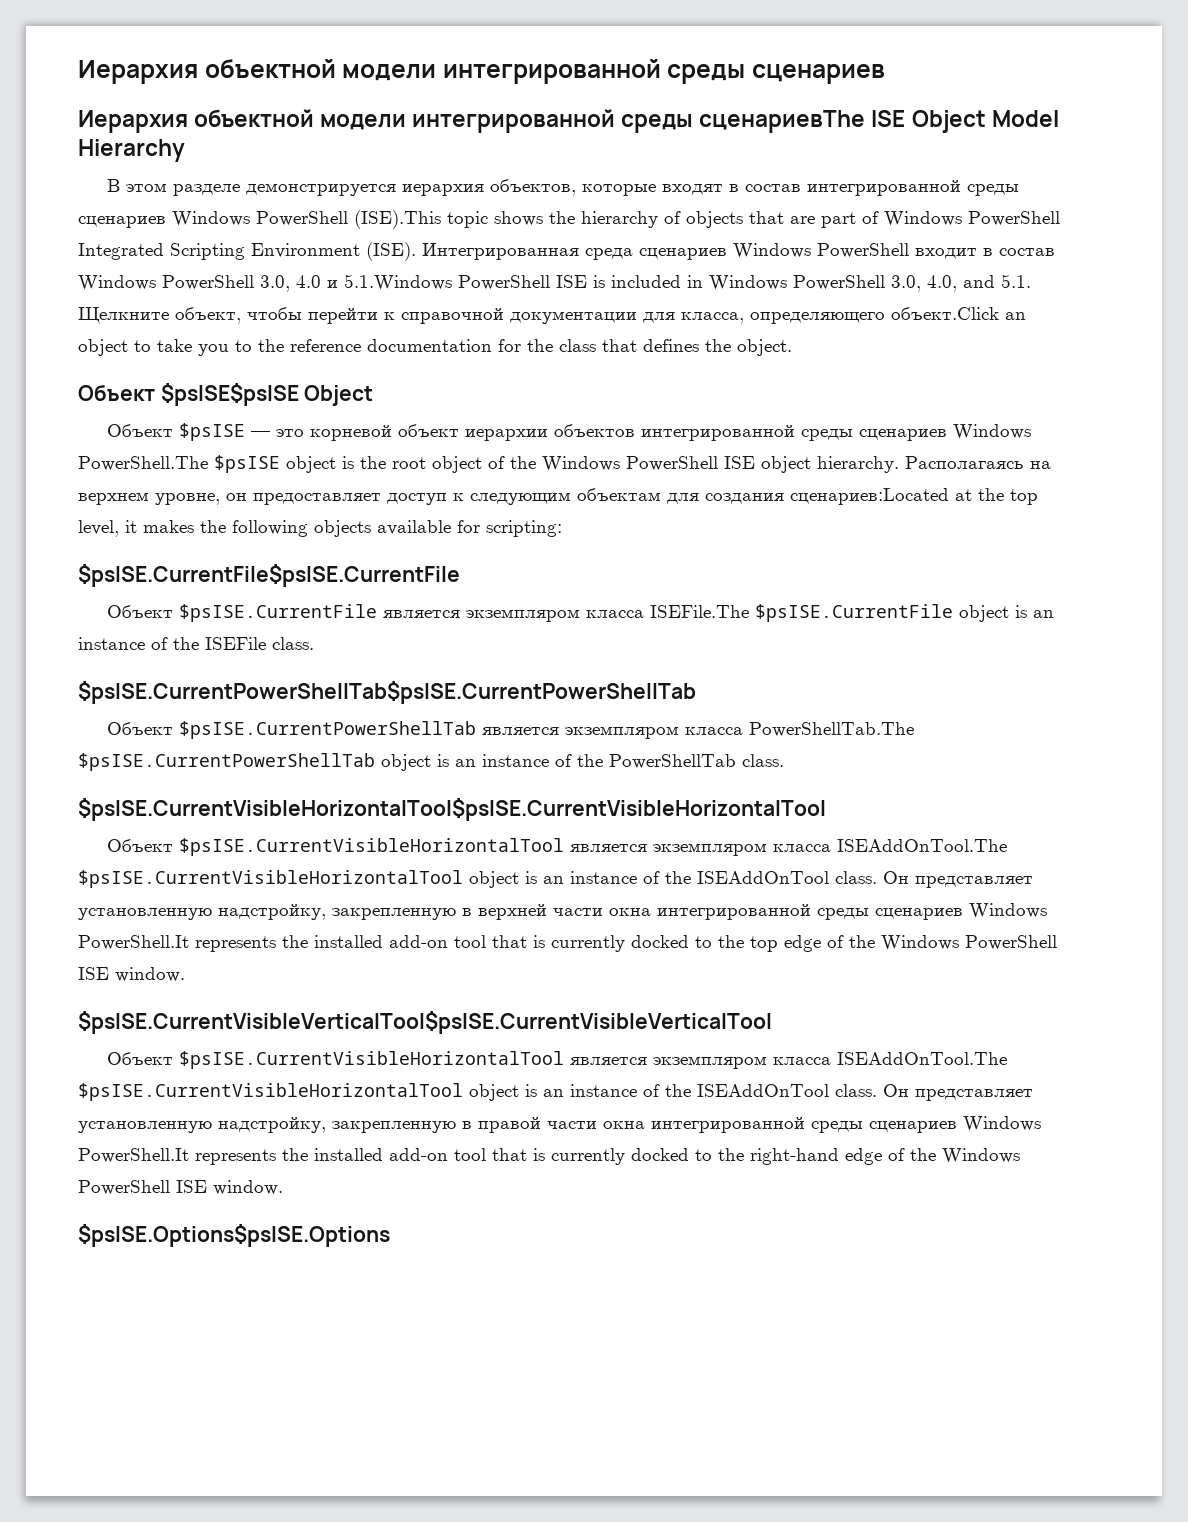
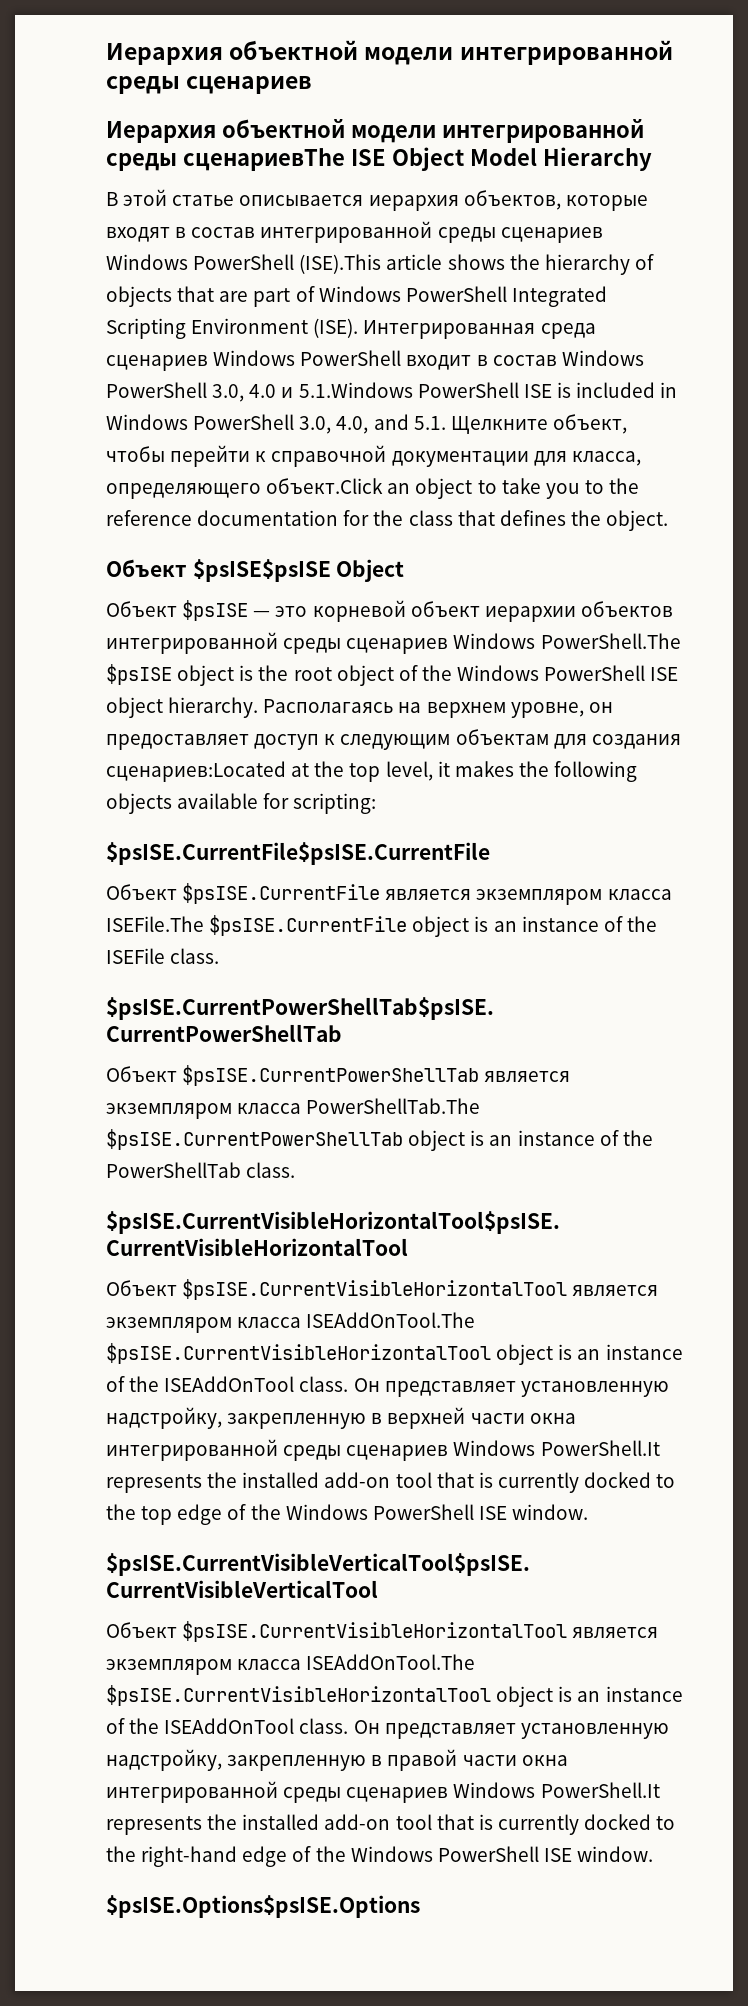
[126,183,397,196] этом разделе демонстрируется -> [123,189,364,206] этой статье описывается
[447,211,488,228] topic -> [386,254,443,270] article

